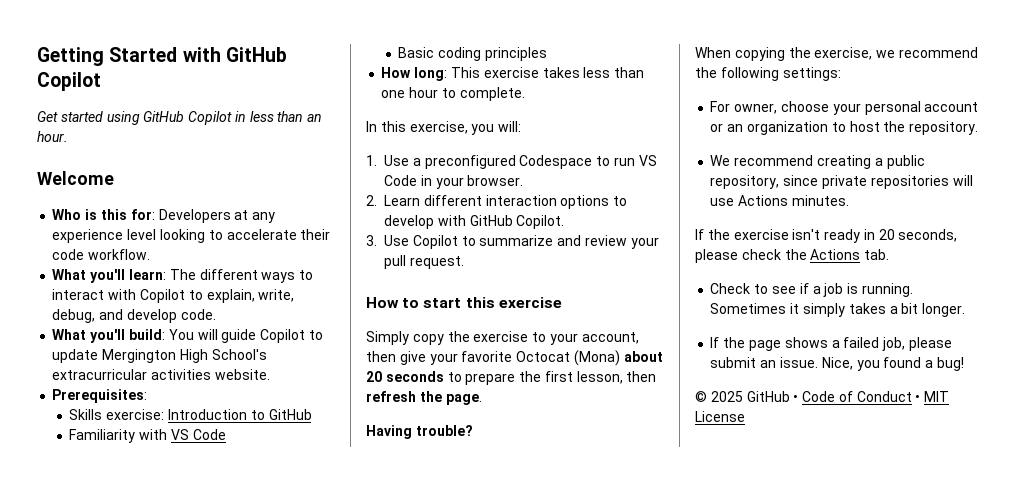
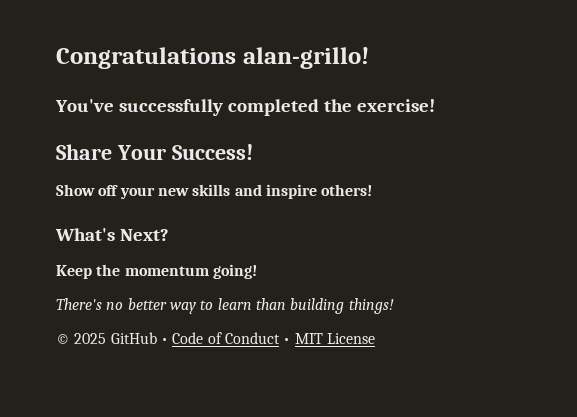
[37,47,287,66] [37,72,101,91] [37,111,323,125] [37,131,68,142] [37,171,114,185] [52,209,276,223] [52,229,331,243] [52,249,151,260] [52,269,314,283] [52,289,295,303] [52,309,216,323] [52,329,323,343] [52,349,267,363] [52,369,270,380] [52,389,148,403] [69,409,312,420] [69,429,226,443] [398,47,547,61] [381,67,645,81] [381,87,525,101] [366,121,522,135] [366,155,657,169] [384,175,524,189] [366,195,628,209] [384,215,565,229] [366,235,659,249] [384,255,464,269] [366,297,562,308] [366,331,639,345] [366,350,663,366] [366,371,657,385] [366,391,482,405] [366,425,473,439] [695,47,978,61] [695,67,841,81] [710,101,979,115] [710,121,979,135] [710,155,925,169] [710,175,973,189] [710,195,849,206] [695,229,958,243] [695,249,890,263] [710,283,913,297] [710,303,966,317] [710,337,952,351] [710,357,964,371] Getting Started with GitHub Copilot // Get started using GitHub Copilot in less than an hour. // Welcome // Who is this for: Developers at any experience level looking to accelerate their code workflow. // What you'll learn: The different ways to interact with Copilot to explain, write, debug, and develop code. // What you'll build: You will guide Copilot to update Mergington High School's extracurricular activities website. // Prerequisites: // Skills exercise: Introduction to GitHub // Familiarity with VS Code // Basic coding principles // How long: This exercise takes less than one hour to complete. // In this exercise, you will: // 1. Use a preconfigured Codespace to run VS Code in your browser. // 2. Learn different interaction options to develop with GitHub Copilot. // 3. Use Copilot to summarize and review your pull request. // How to start this exercise // Simply copy the exercise to your account, then give your favorite Octocat (Mona) about 20 seconds to prepare the first lesson, then refresh the page. // Having trouble? // When copying the exercise, we recommend the following settings: // For owner, choose your personal account or an organization to host the repository. // We recommend creating a public repository, since private repositories will use Actions minutes. // If the exercise isn't ready in 20 seconds, please check the Actions tab. // Check to see if a job is running. Sometimes it simply takes a bit longer. // If the page shows a failed job, please submit an issue. Nice, you found a bug! -> [56,47,369,69] [55,99,435,116] [56,144,253,160] [56,184,373,199] [55,228,169,241] [56,264,257,279] [56,298,394,314] Congratulations alan-grillo! // You've successfully completed the exercise! // Share Your Success! // Show off your new skills and inspire others! // What's Next? // Keep the momentum going! // There's no better way to learn than building things!

